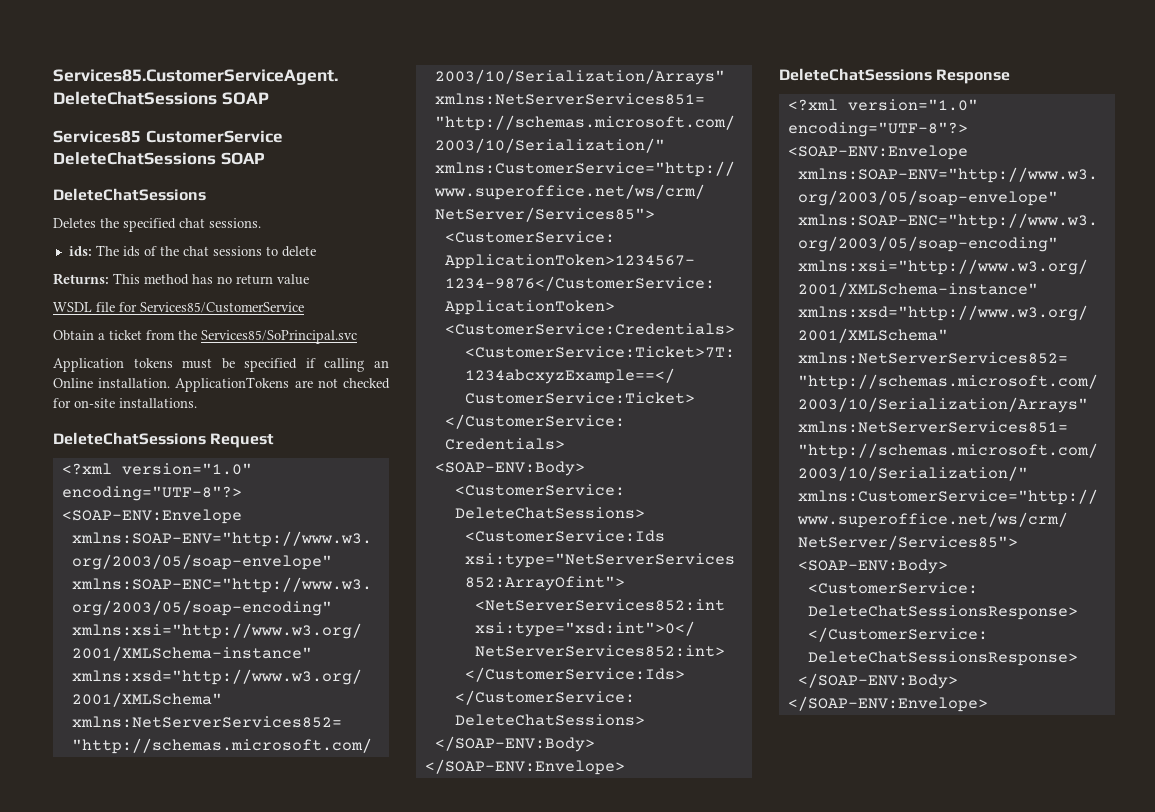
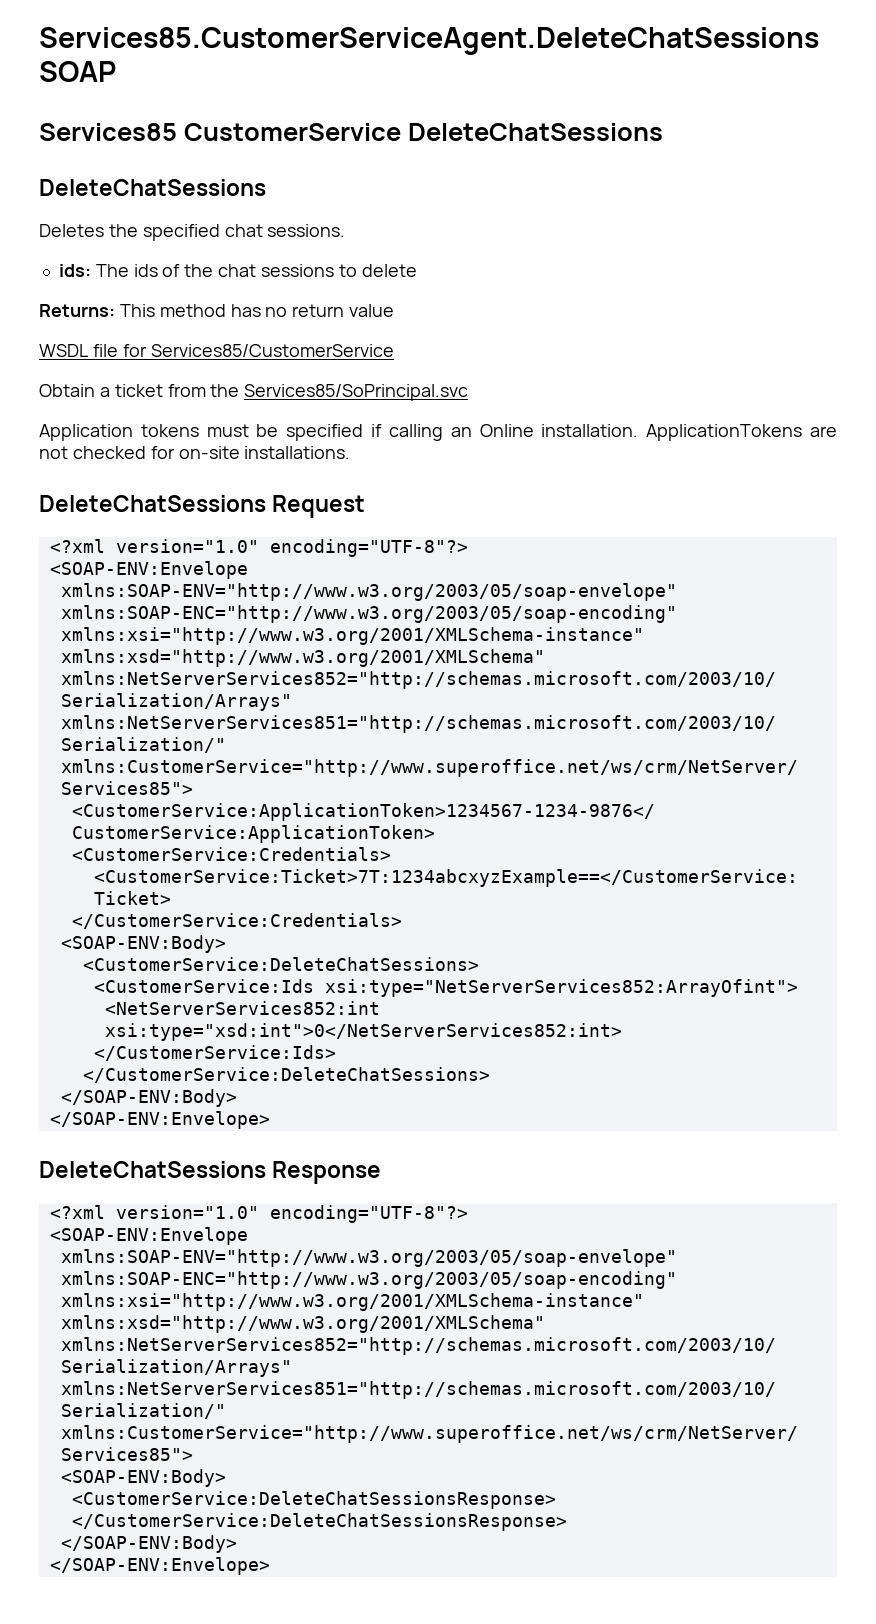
[220,152,265,165] SOAP -> (663, 132) none

